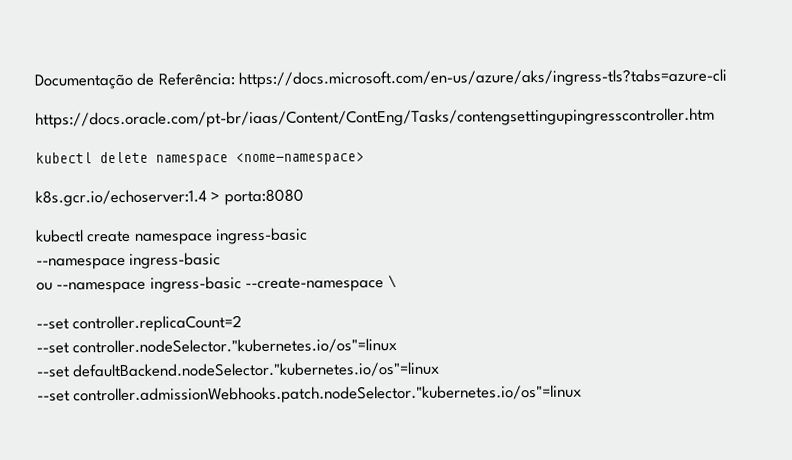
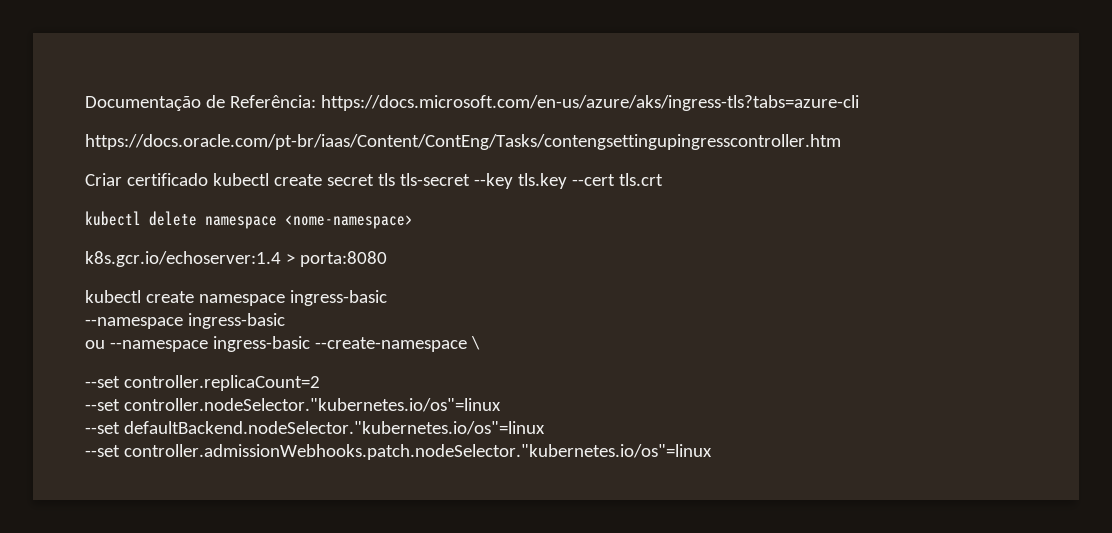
(715, 118) none -> [85,173,663,189] // Criar certificado kubectl create secret tls tls-secret --key tls.key --cert tls.crt

